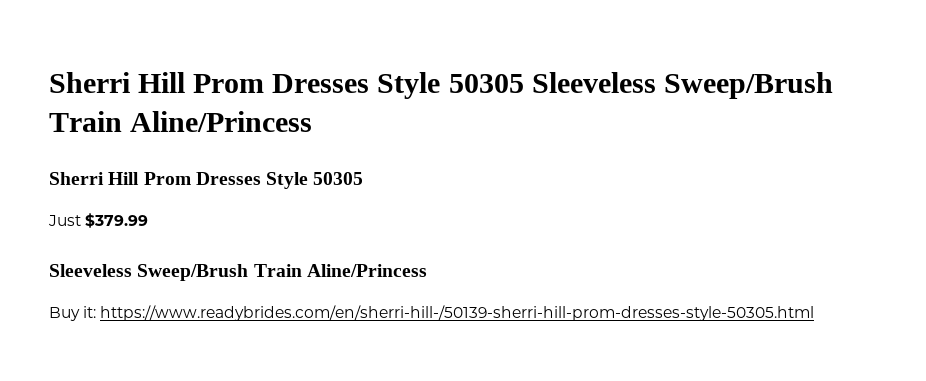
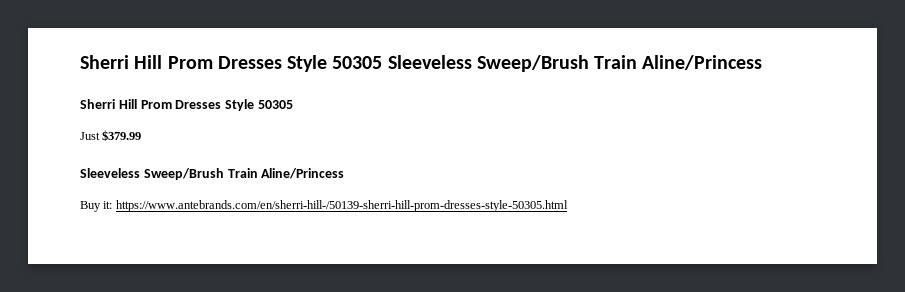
[100,305,815,321] https://www.readybrides.com/en/sherri-hill-/50139-sherri-hill-prom-dresses-style-50305.html -> [115,200,568,212] https://www.antebrands.com/en/sherri-hill-/50139-sherri-hill-prom-dresses-style-50305.html

